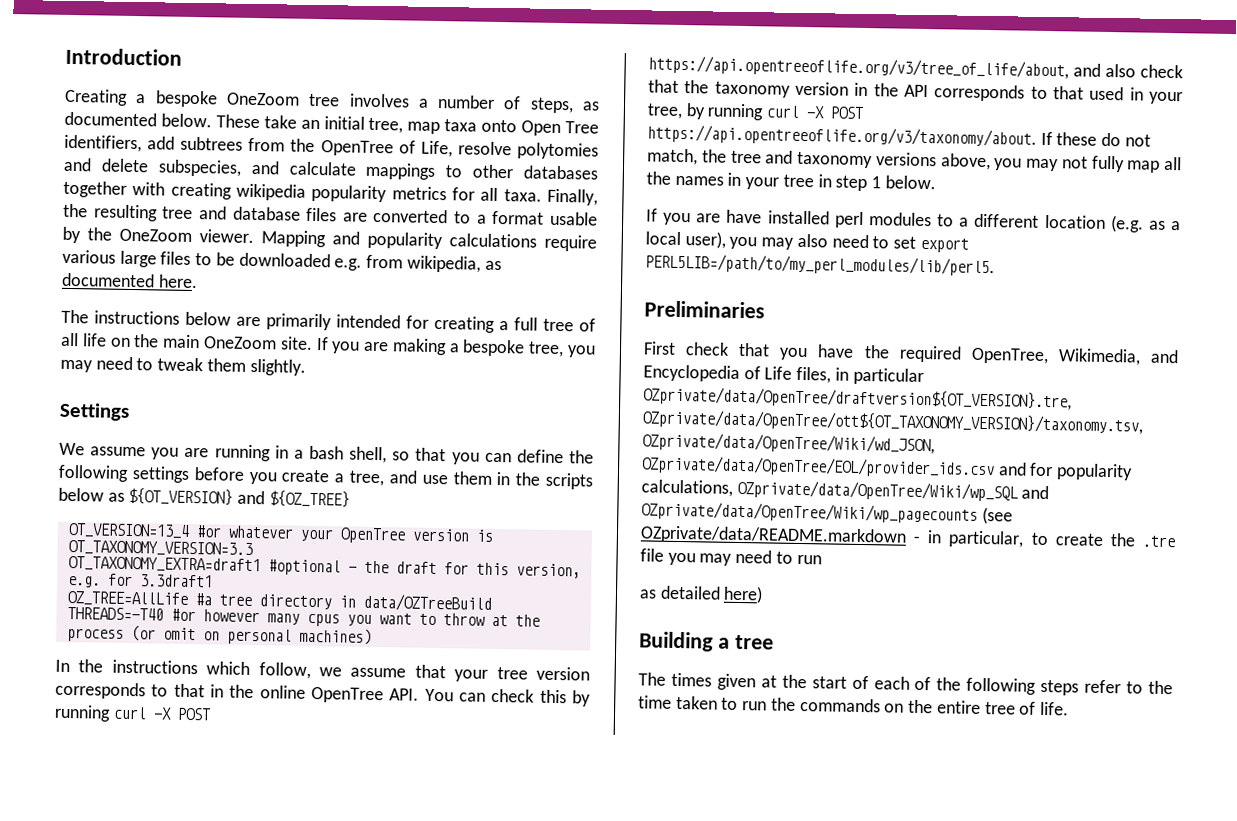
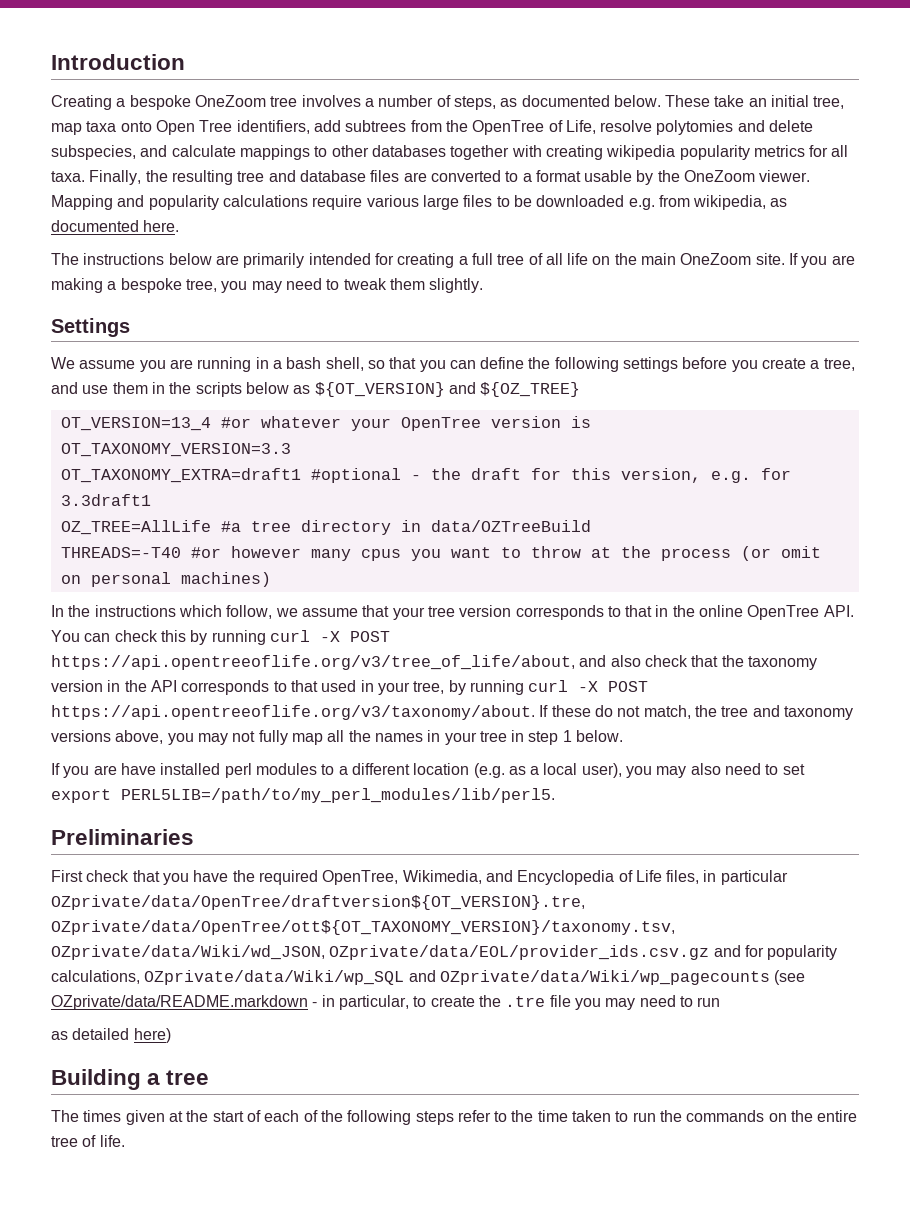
[642,432,935,455] [641,455,995,479] OZprivate/data/OpenTree/Wiki/wd_JSON, OZprivate/data/OpenTree/EOL/provider_ids.csv -> [51,945,710,960] OZprivate/data/Wiki/wd_JSON, OZprivate/data/EOL/provider_ids.csv.gz
[736,479,1050,502] [641,501,978,524] OZprivate/data/OpenTree/Wiki/wp_SQL and OZprivate/data/OpenTree/Wiki/wp_pagecounts -> [144,970,770,985] OZprivate/data/Wiki/wp_SQL and OZprivate/data/Wiki/wp_pagecounts

